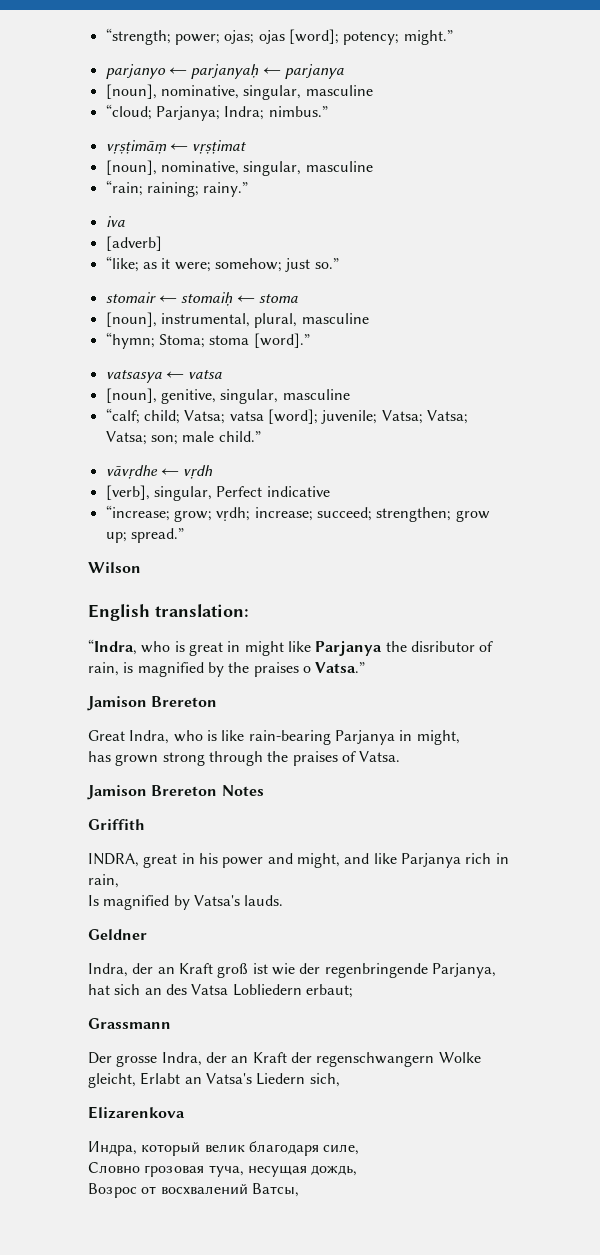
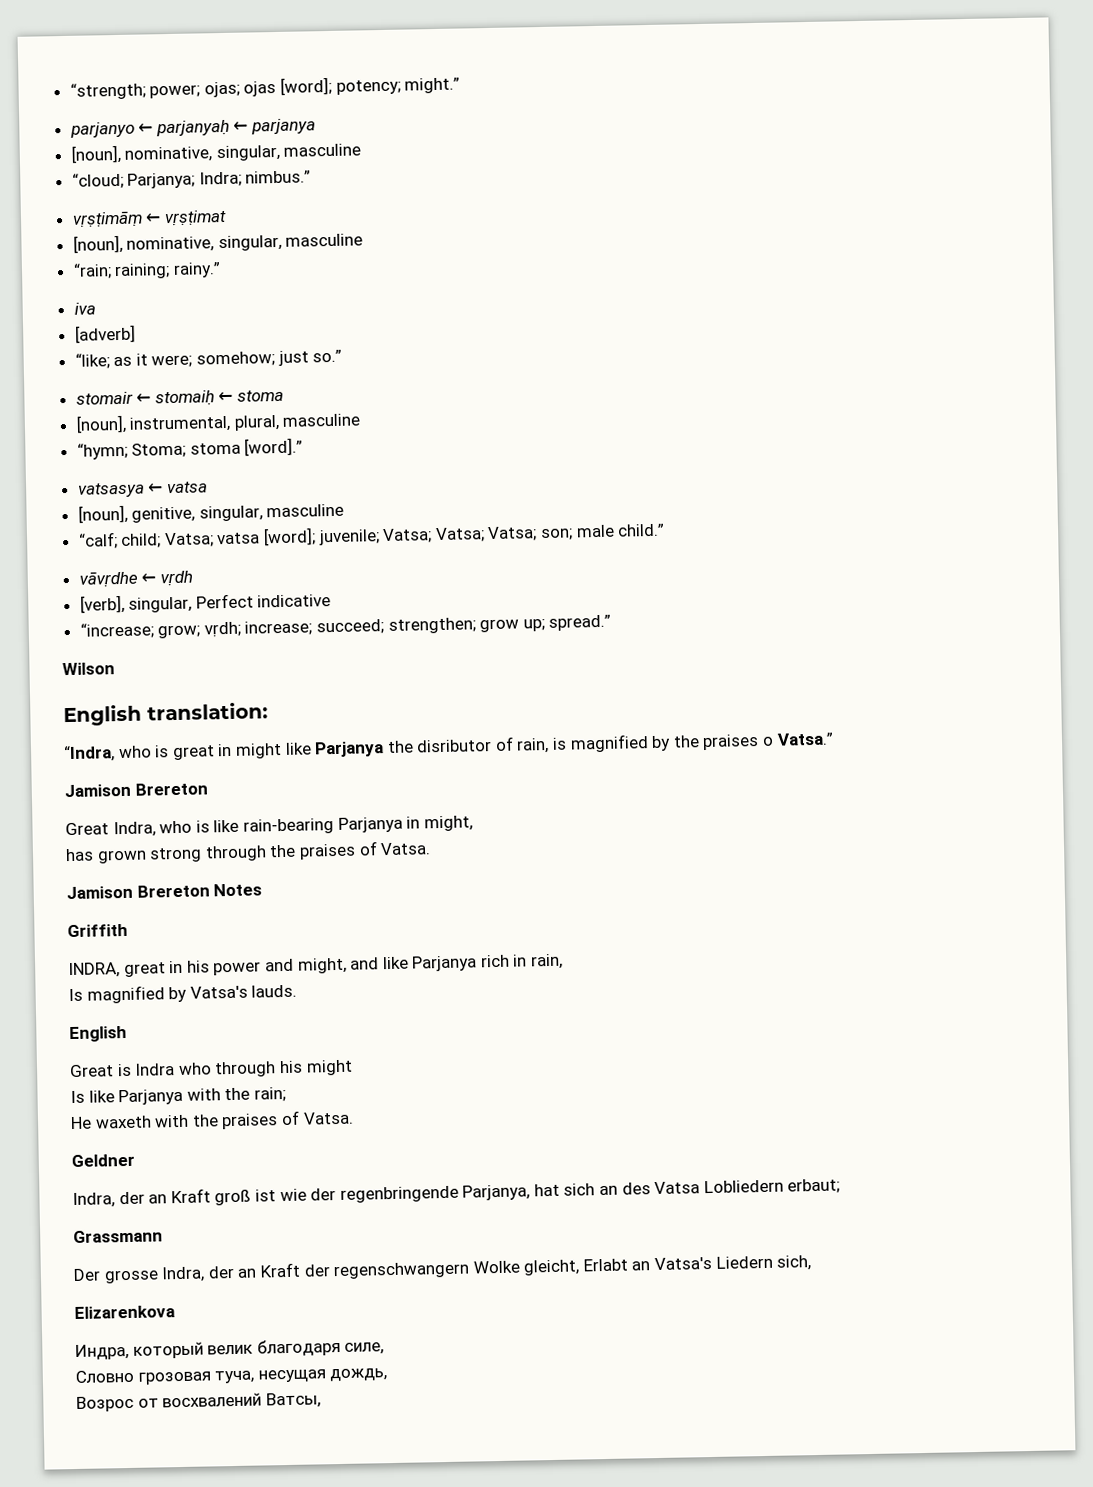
(284, 900) none -> [69,1025,127,1043] [69,1059,353,1078] [70,1086,286,1106] [70,1110,354,1130] // English // Great is Indra who through his might // Is like Parjanya with the rain; // He waxeth with the praises of Vatsa.

